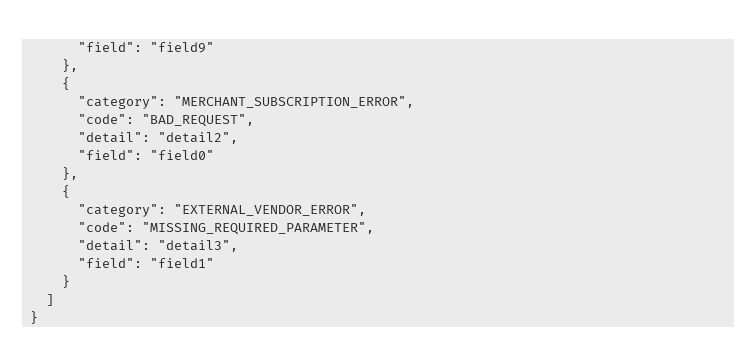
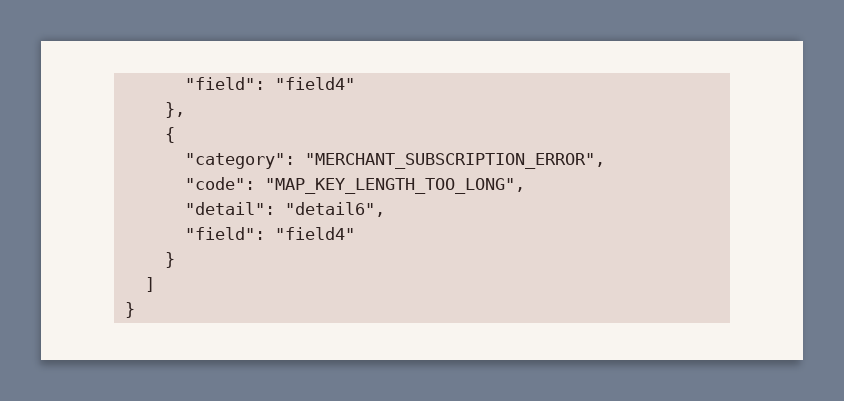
[77,42,214,53] "field": "field9" -> [184,77,355,90] "field": "field4"
[141,114,254,127] [77,132,238,144] [77,150,214,160] [61,167,78,180] [61,185,70,198] [77,204,366,217] [77,222,374,235] [77,240,238,252] [77,258,214,268] "BAD_REQUEST", // "detail": "detail2", // "field": "field0" // }, // { // "category": "EXTERNAL_VENDOR_ERROR", // "code": "MISSING_REQUIRED_PARAMETER", // "detail": "detail3", // "field": "field1" -> [264,178,525,194] [184,202,385,217] [184,227,355,240] "MAP_KEY_LENGTH_TOO_LONG", // "detail": "detail6", // "field": "field4"

